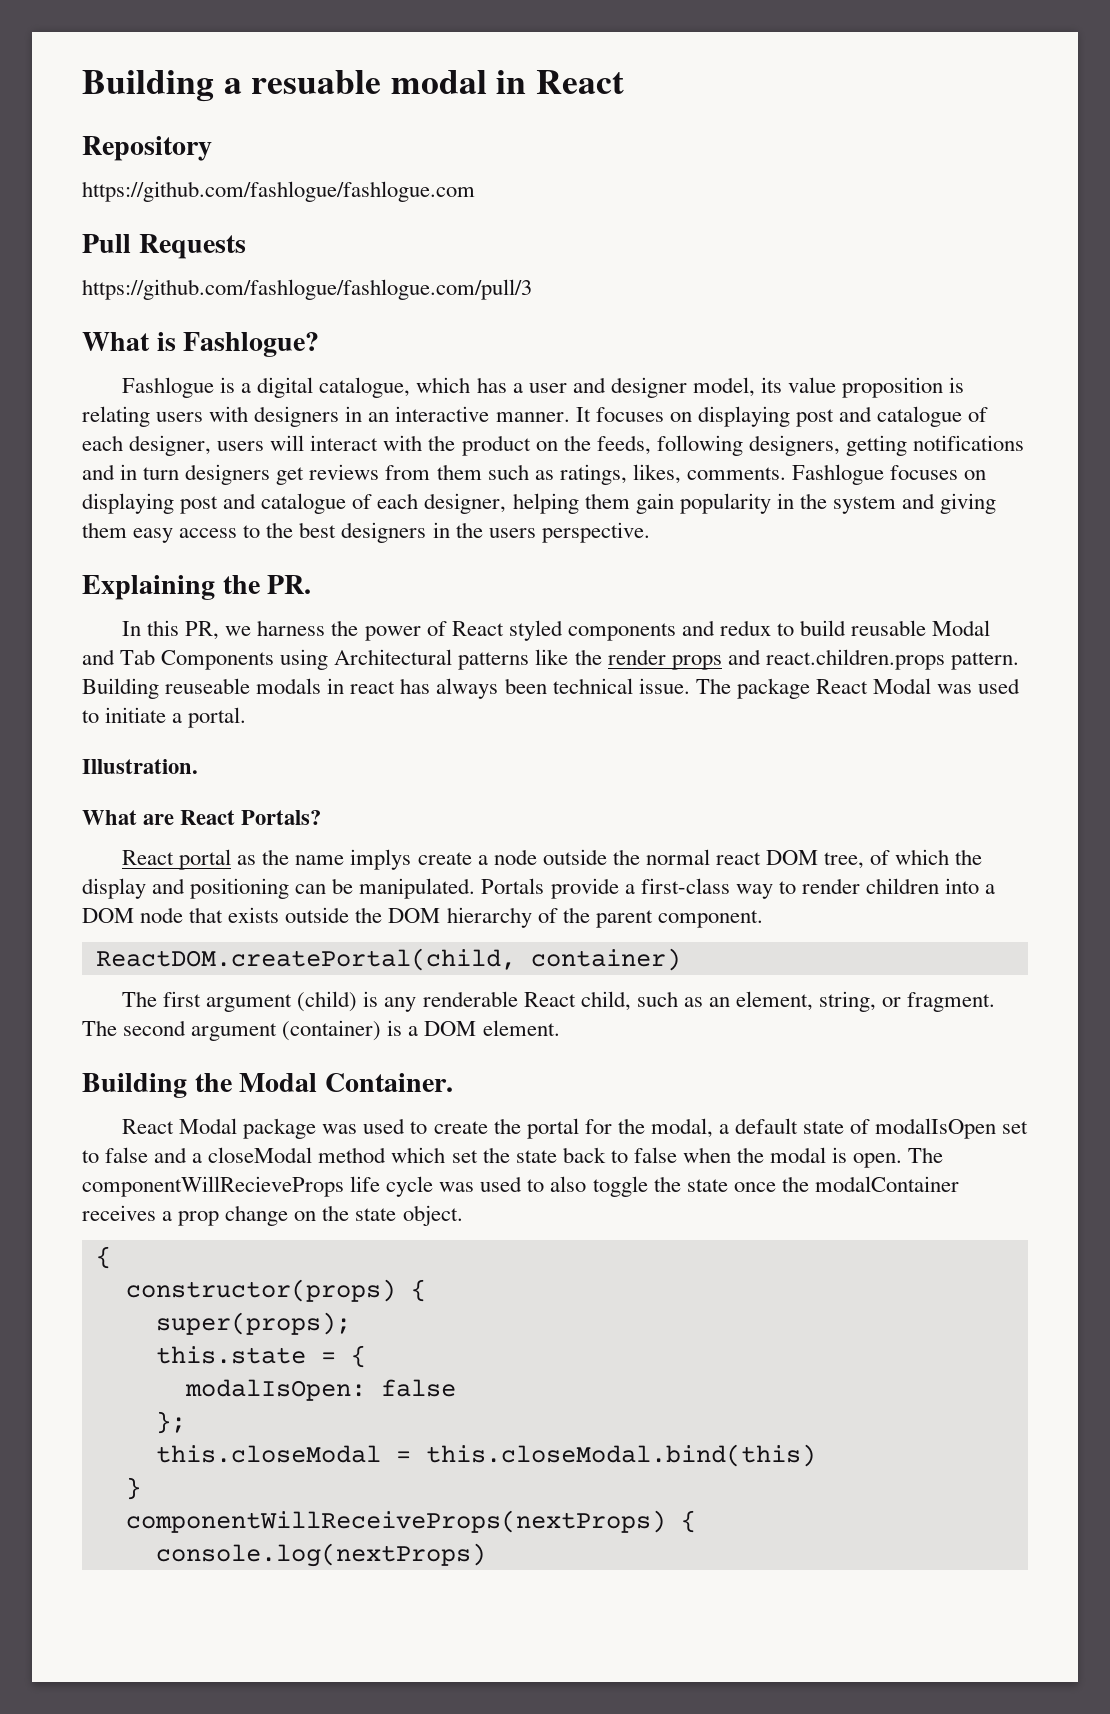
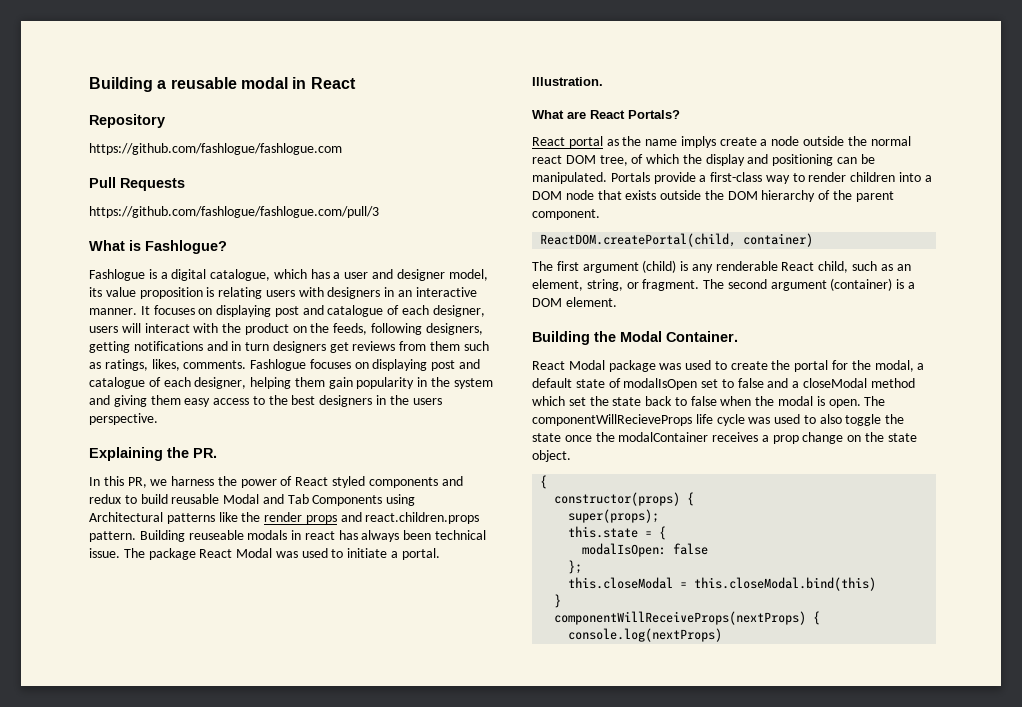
[251,70,382,94] resuable -> [170,77,237,89] reusable

